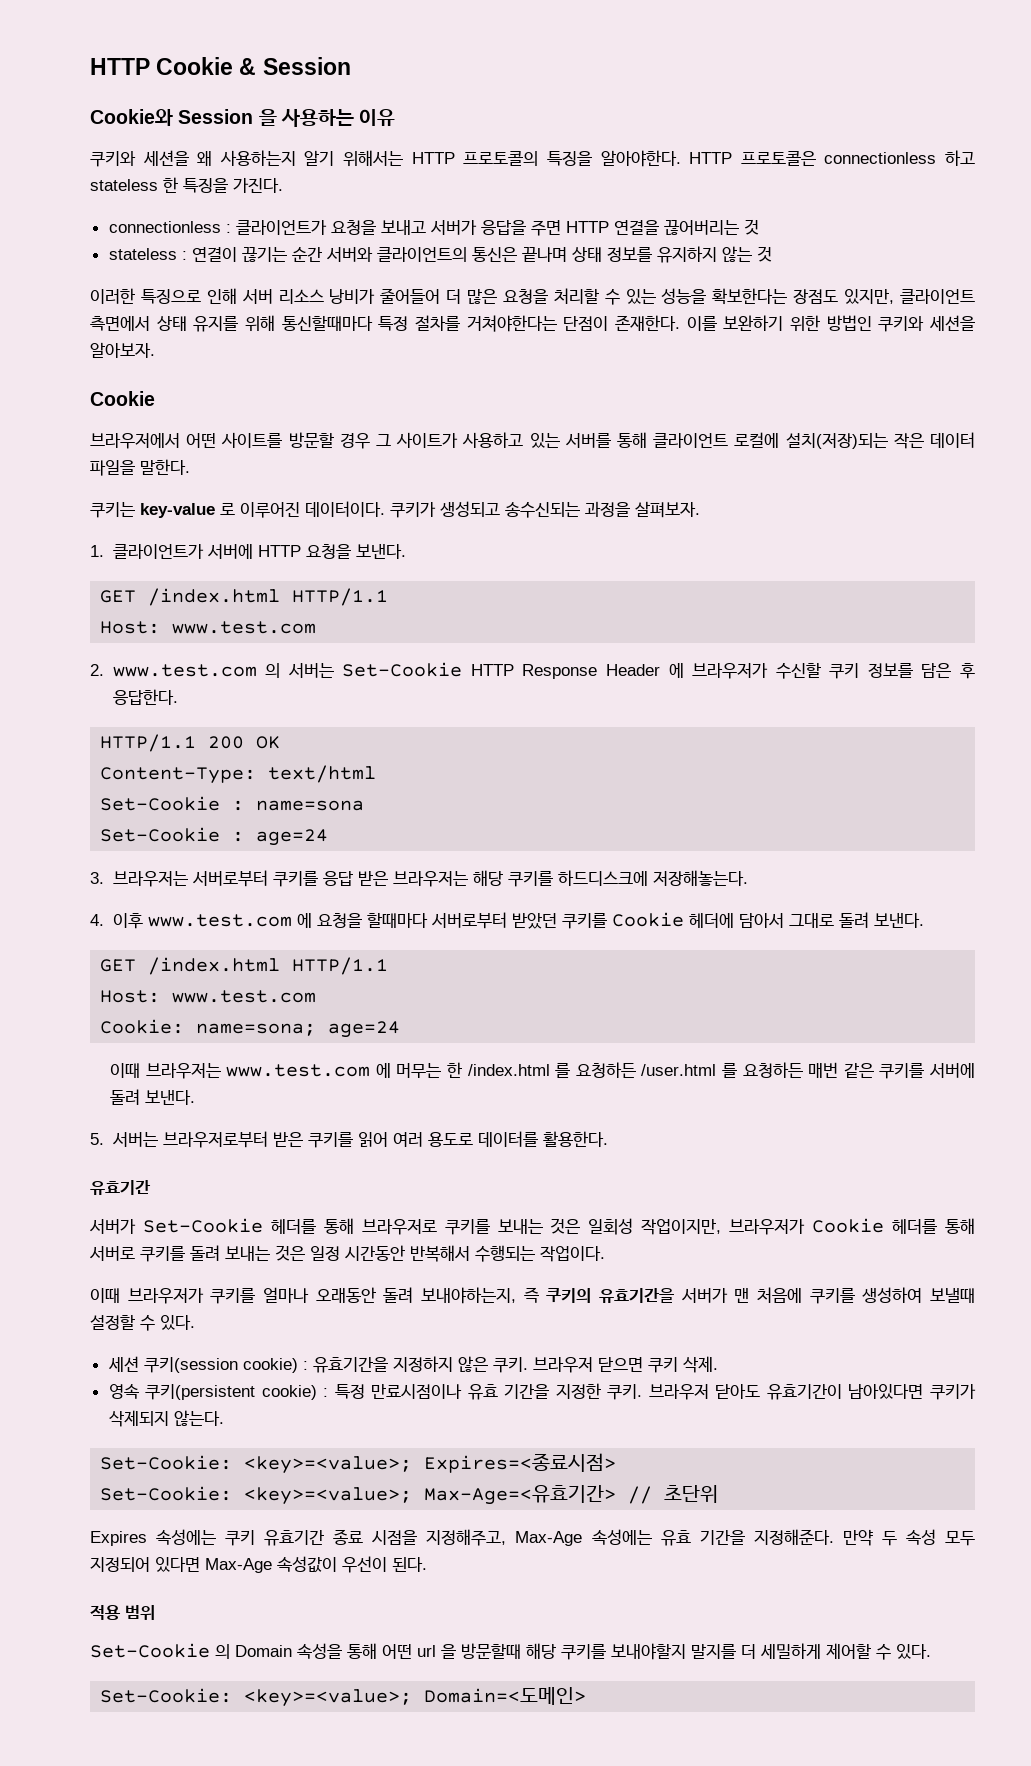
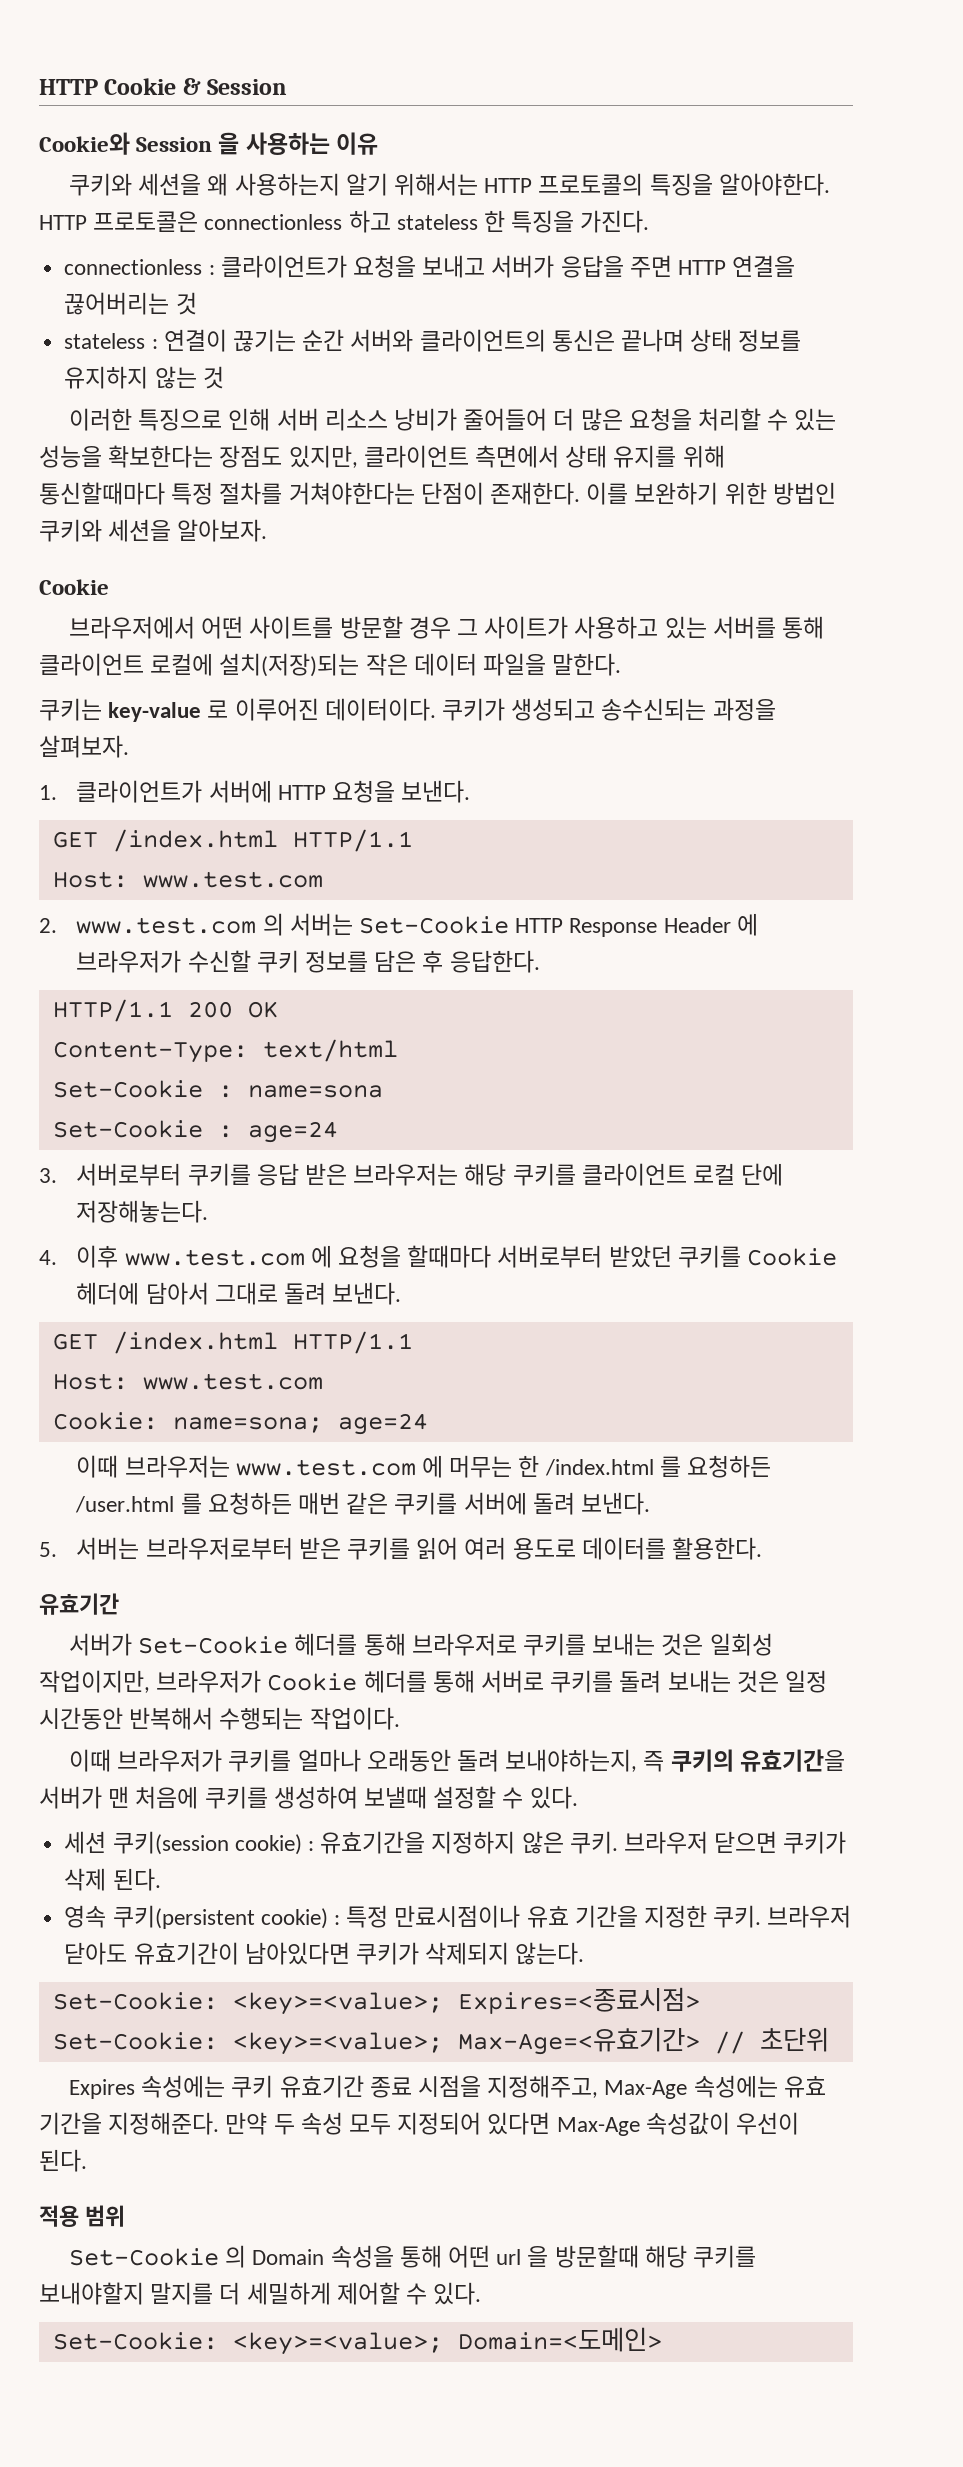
[112,871,188,887] 브라우저는 -> (57, 1175) none
[557,870,648,886] 하드디스크에 -> [581,1163,784,1186] 클라이언트 로컬 단에
[647,1356,718,1373] 쿠키 삭제. -> [783,1831,847,1854] [64,1868,161,1891] 쿠키가 삭제 된다.

